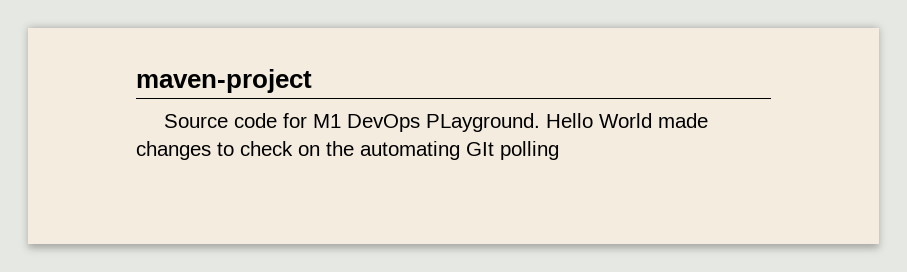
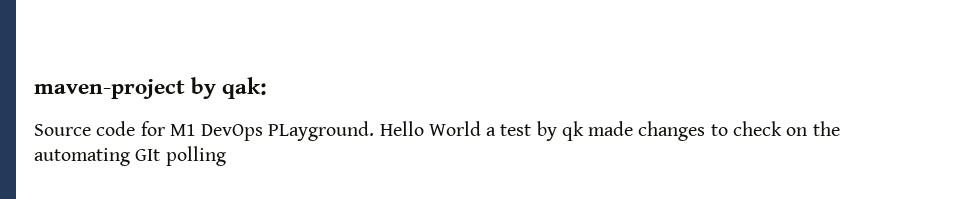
(312, 81) none -> [191,77,268,99] by qak:
(652, 120) none -> [486,121,584,141] a test by qk

